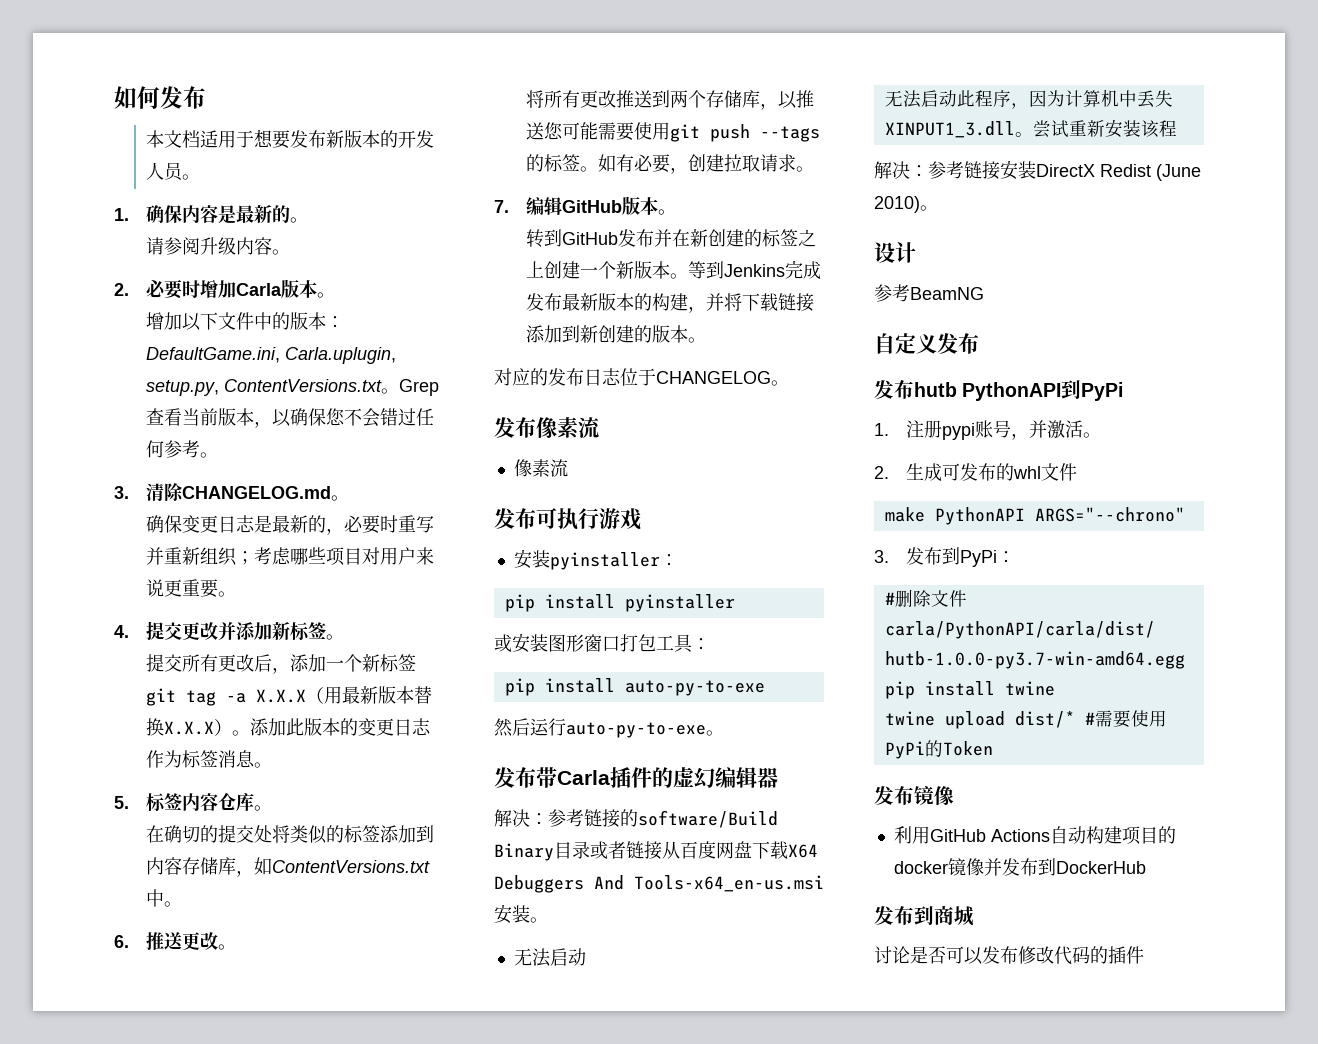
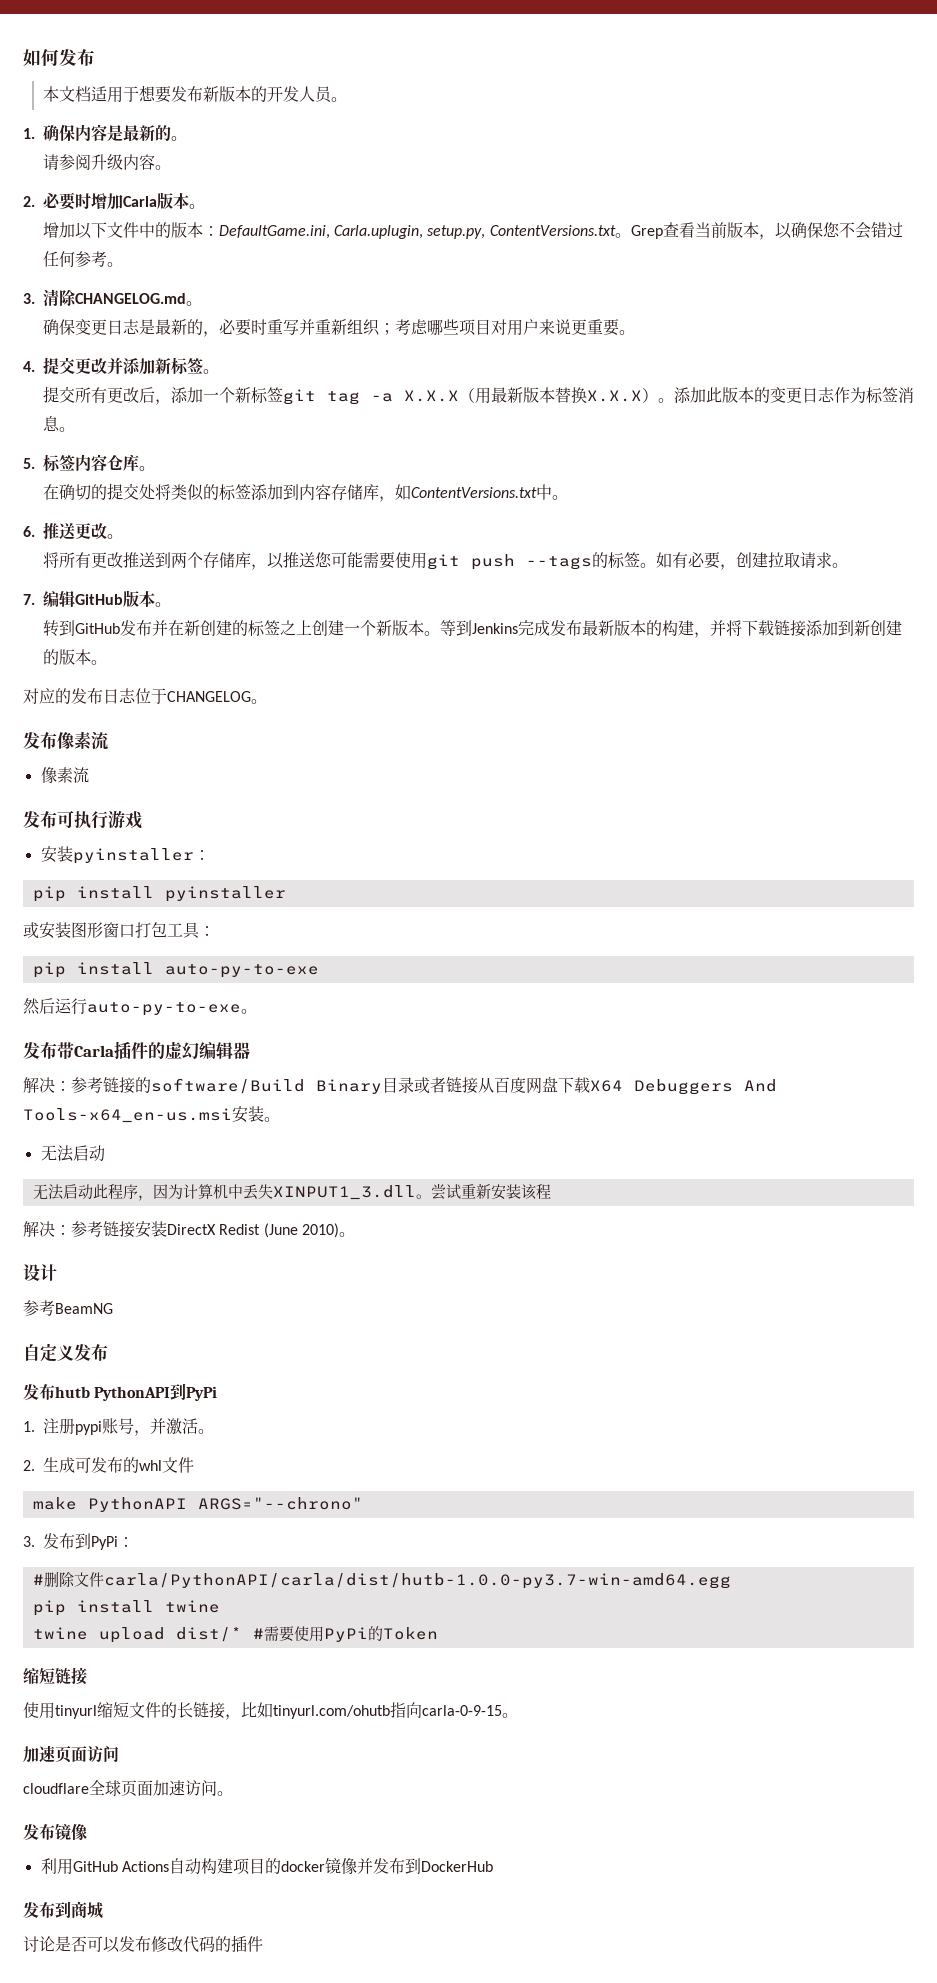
(993, 748) none -> [23,1667,87,1685] [23,1702,518,1720] [23,1745,119,1763] [23,1780,233,1797] // 缩短链接 // 使用tinyurl缩短文件的长链接，比如tinyurl.com/ohutb指向carla-0-9-15。 // 加速页面访问 // cloudflare全球页面加速访问。

